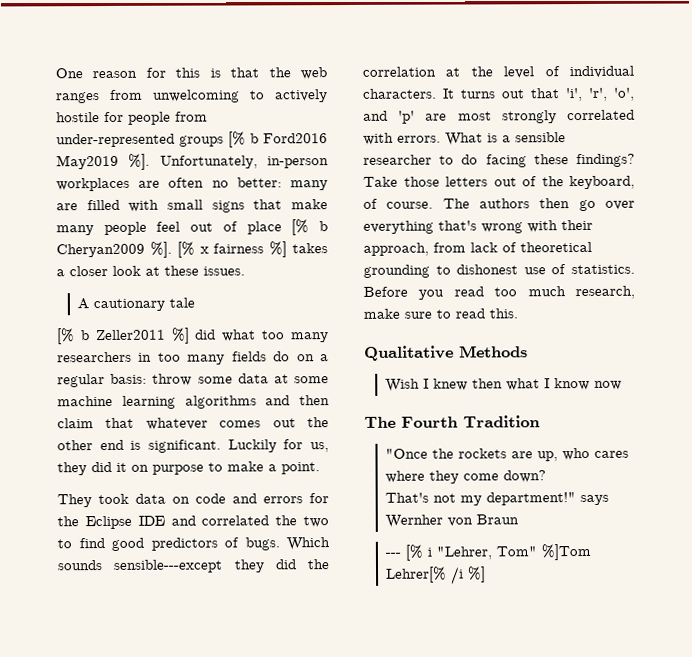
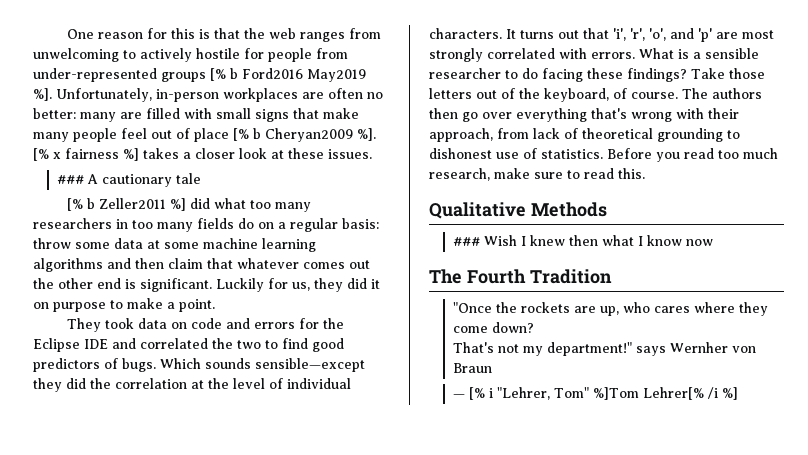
(245, 271) none -> [56,175,84,184] ###
[113,559,224,573] sensible---except -> [255,358,365,372] sensible—except
(528, 351) none -> [452,237,480,246] ###
[384,552,401,557] --- -> [452,394,465,398] —

